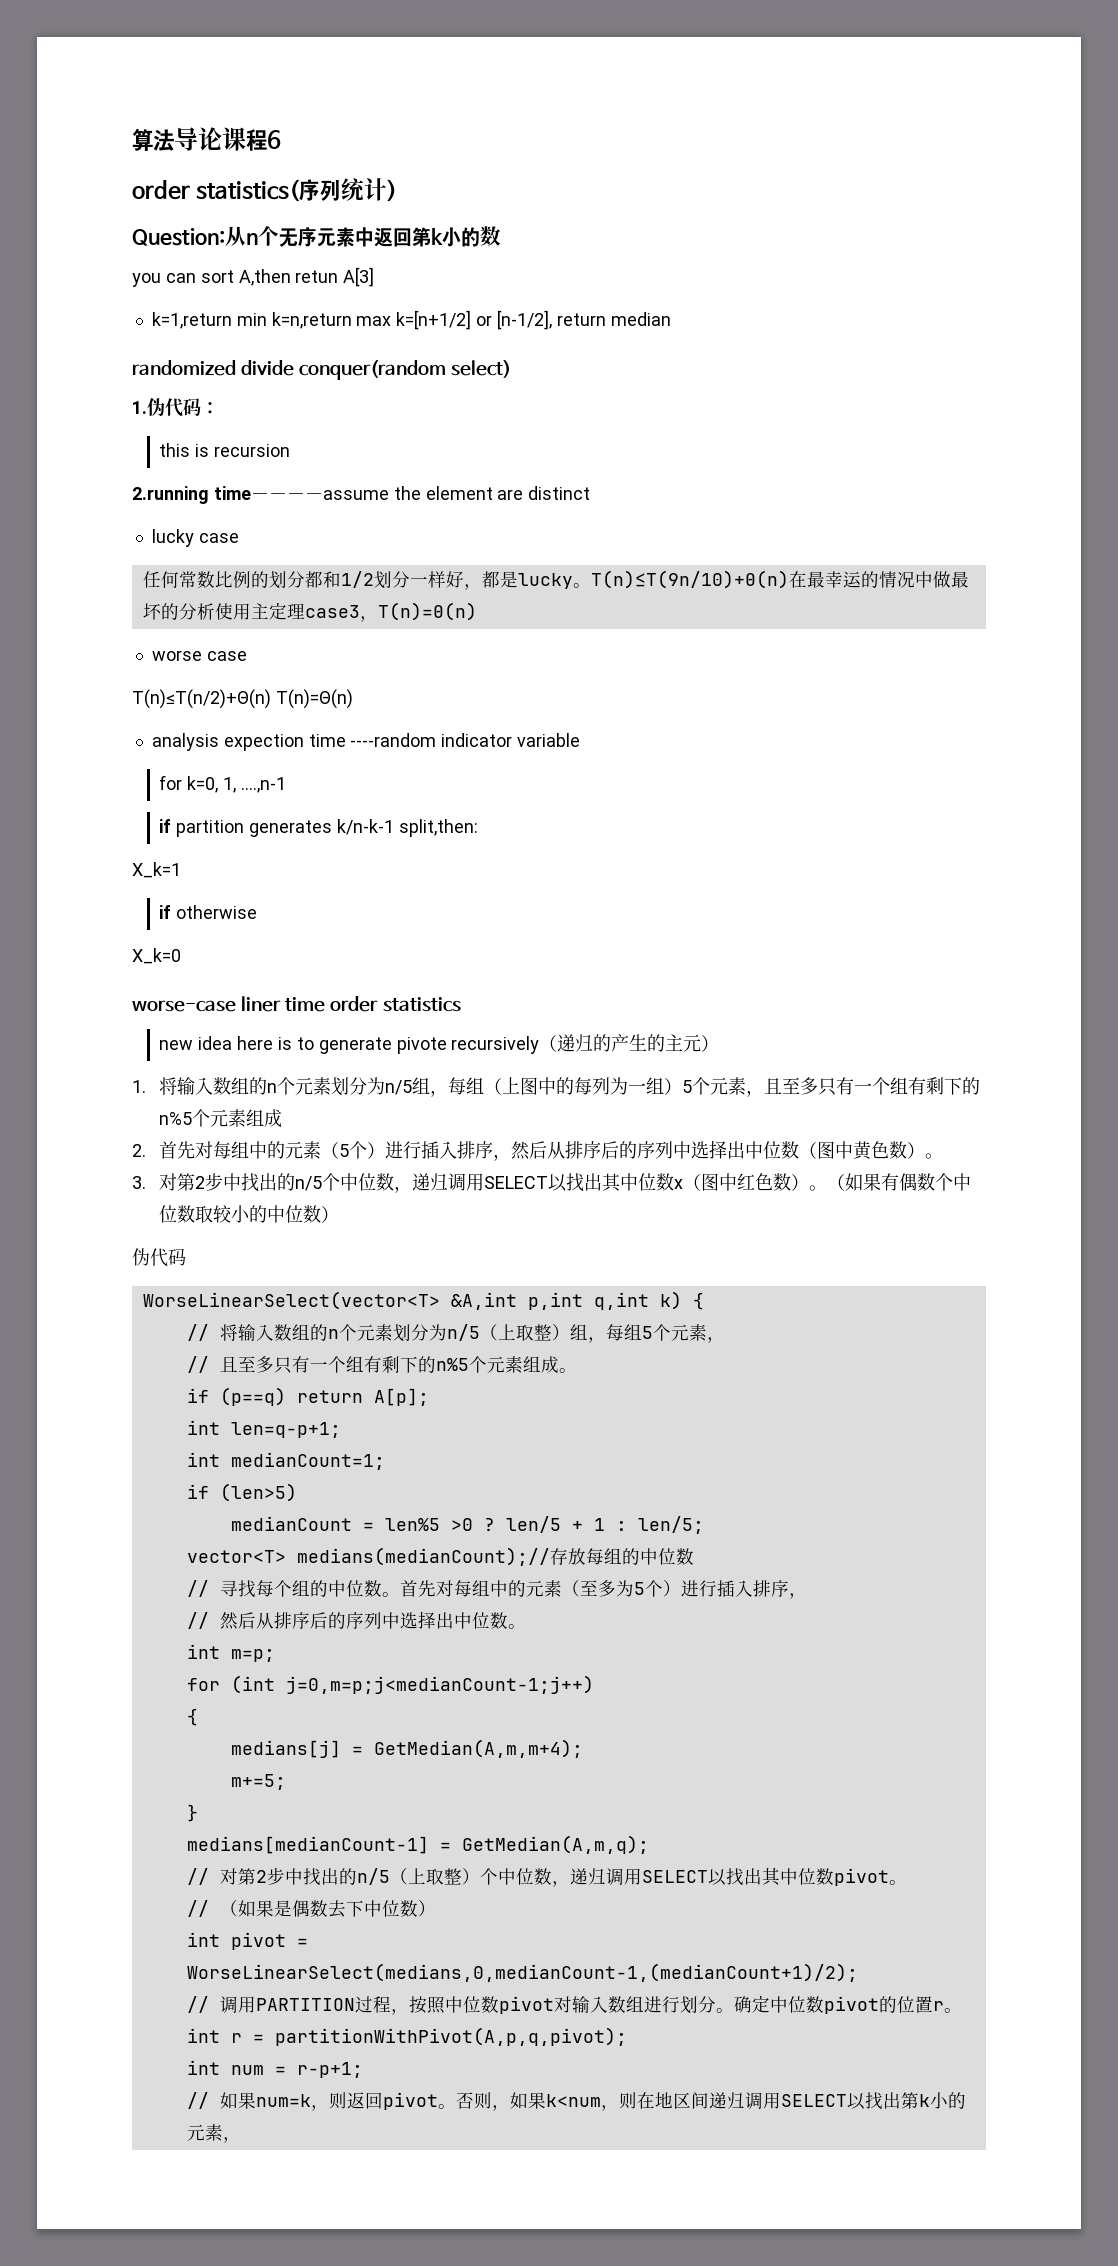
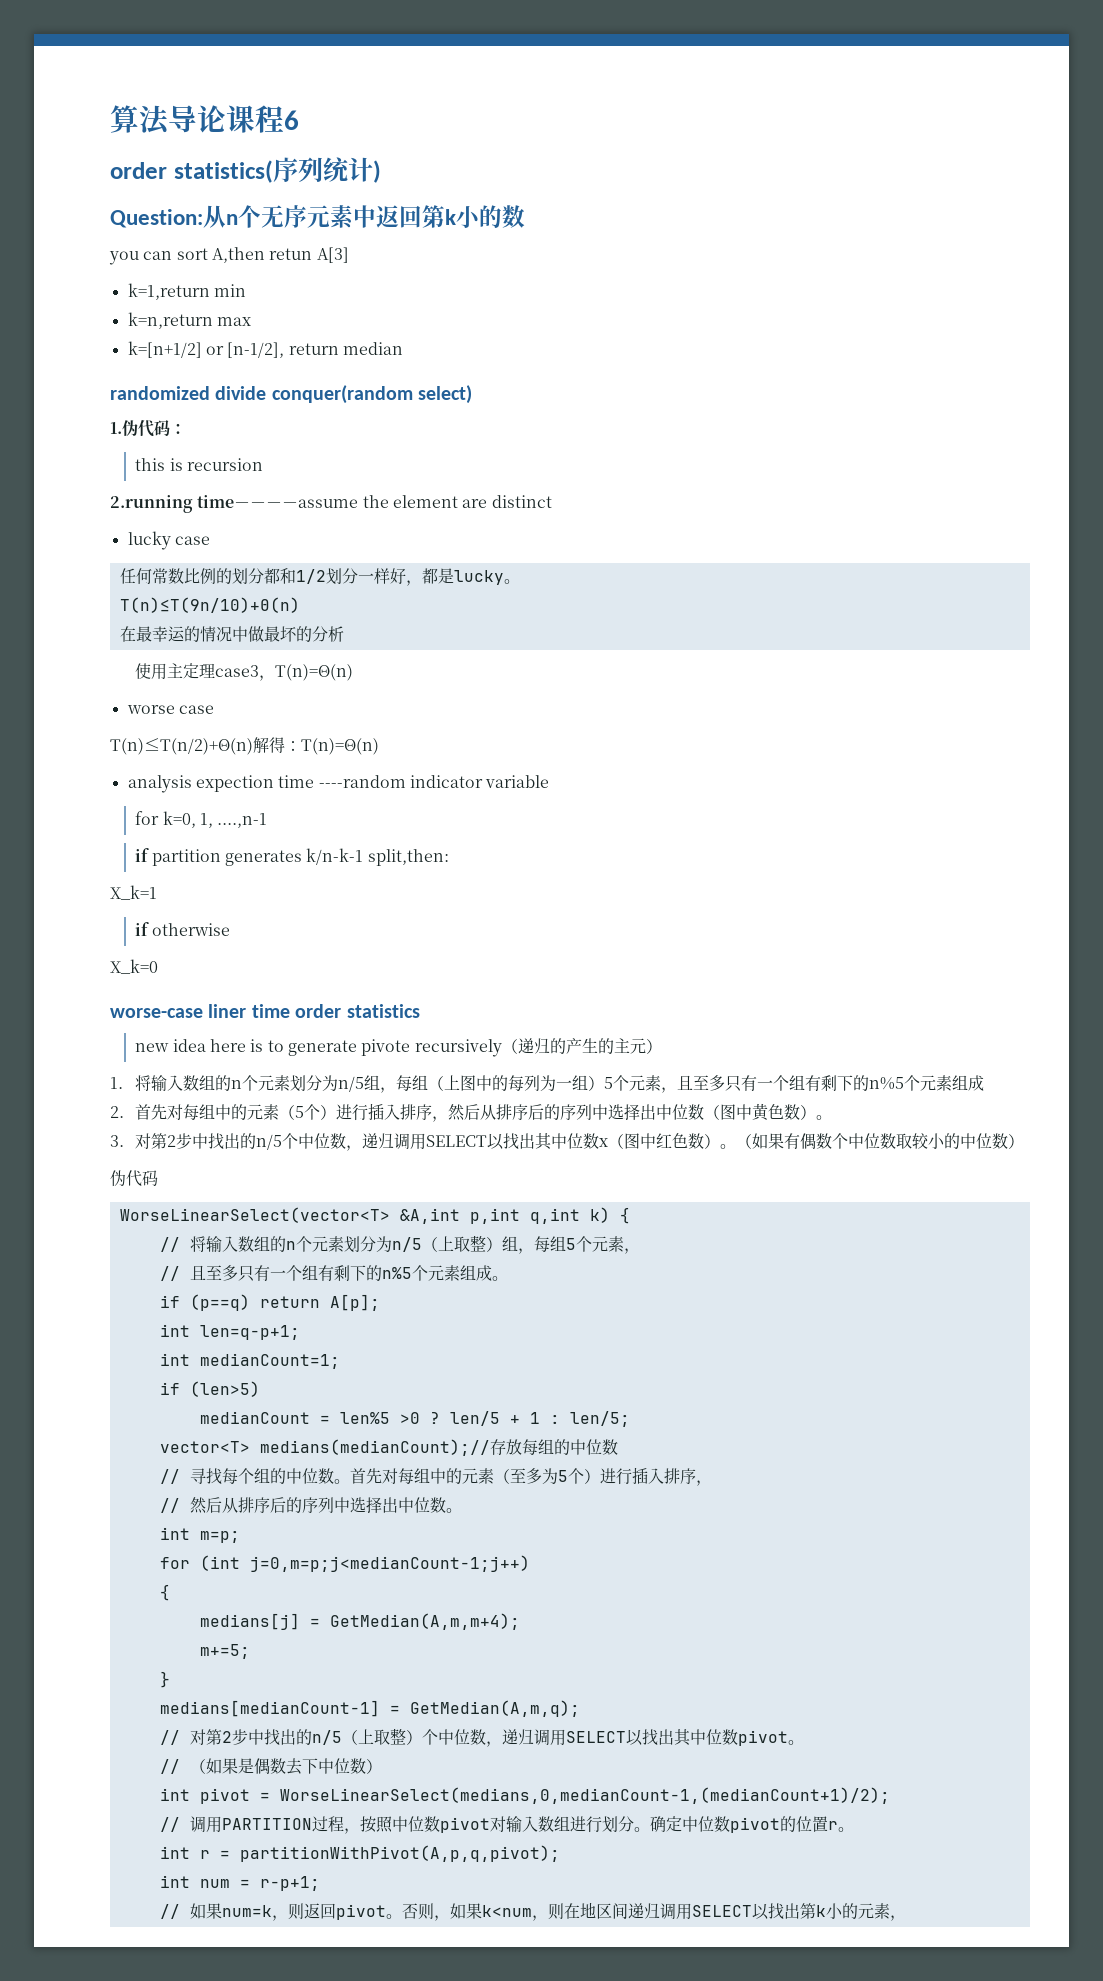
(267, 319) none -> (246, 290) //
(392, 321) none -> (251, 321) //
(591, 585) none -> (520, 581) //
(789, 579) none -> (300, 605) //
(215, 611) none -> (344, 634) //
(271, 699) none -> [253,737,301,753] 解得：

